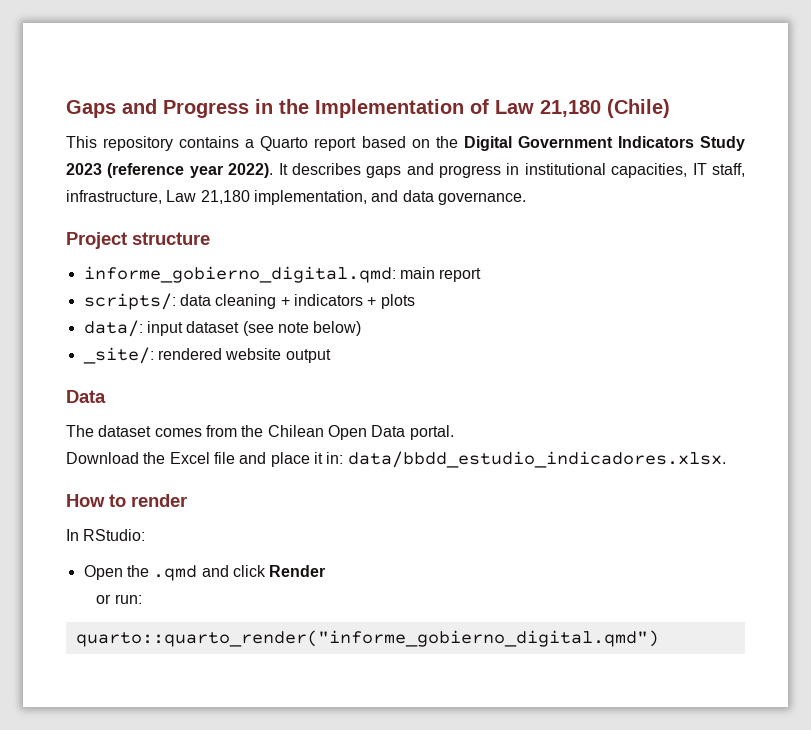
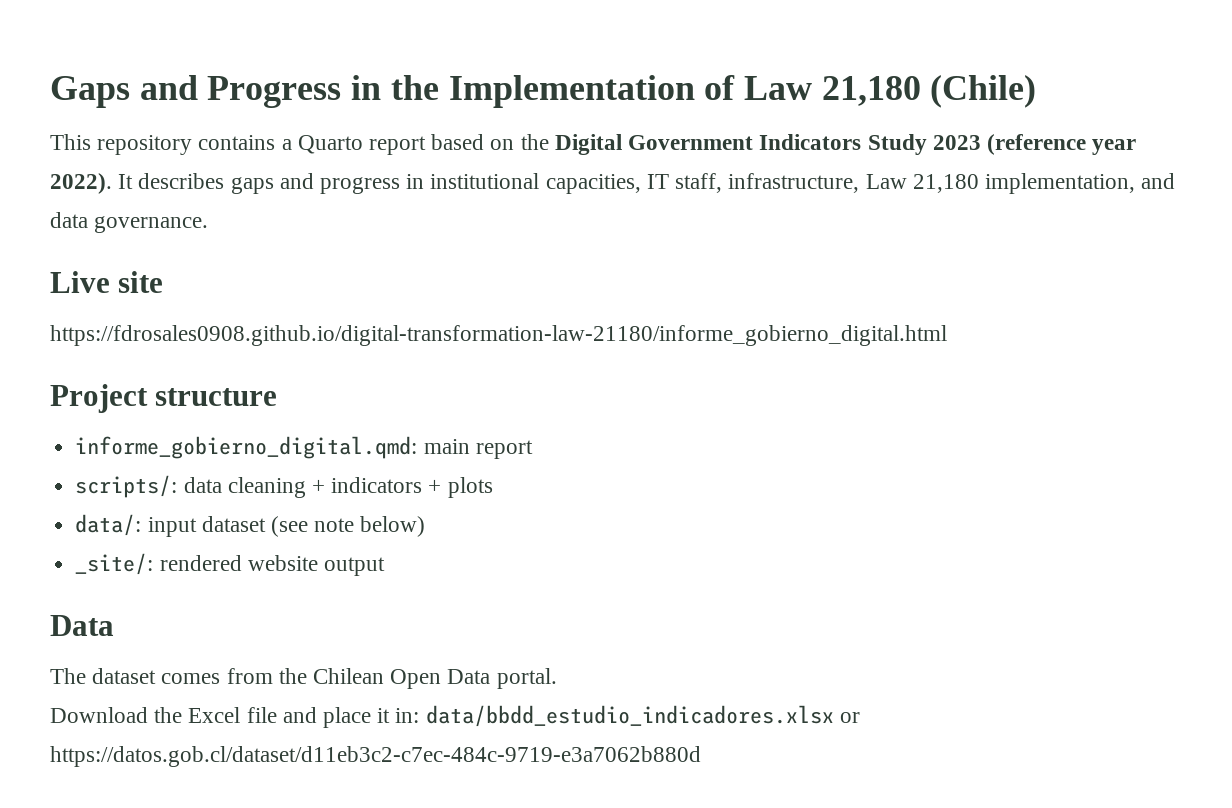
(526, 198) none -> [50,271,164,293] [50,325,947,346] // Live site // https://fdrosales0908.github.io/digital-transformation-law-21180/informe_gobierno_digital.html
[347,451,726,468] [66,494,187,507] [66,529,146,541] [83,565,326,581] [96,594,142,604] [75,630,659,647] data/bbdd_estudio_indicadores.xlsx. // How to render // In RStudio: // Open the .qmd and click Render // or run: // quarto::quarto_render("informe_gobierno_digital.qmd") -> [425,705,860,727] [50,746,701,767] data/bbdd_estudio_indicadores.xlsx or https://datos.gob.cl/dataset/d11eb3c2-c7ec-484c-9719-e3a7062b880d

